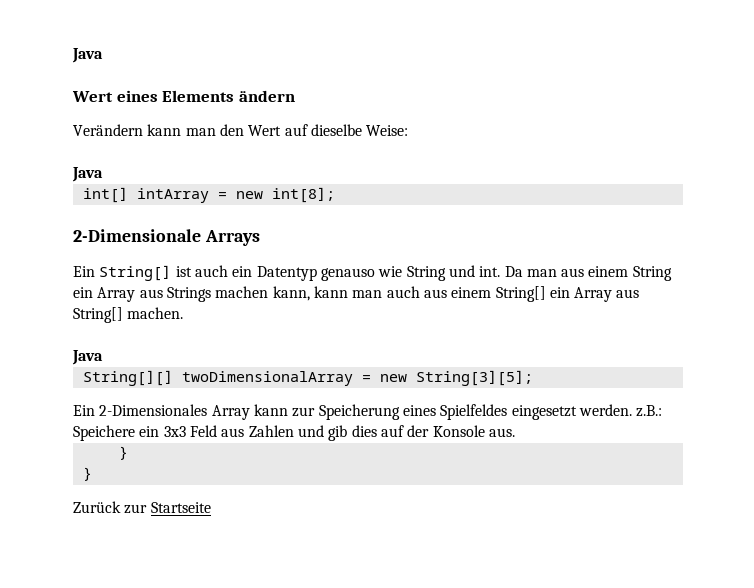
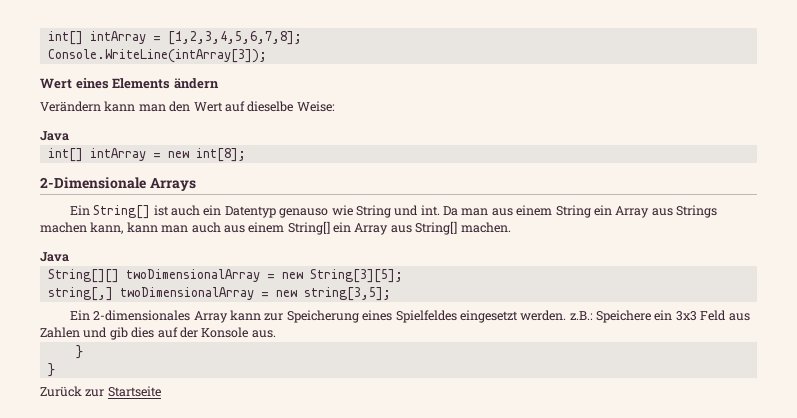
[72,48,103,63] Java -> [47,31,302,45] [47,49,267,63] int[] intArray = [1,2,3,4,5,6,7,8]; // Console.WriteLine(intArray[3]);
[73,404,208,416] // Ein 2-Dimensionales -> [47,287,391,301] [69,310,191,321] // string[,] twoDimensionalArray = new string[3,5]; // Ein 2-dimensionales

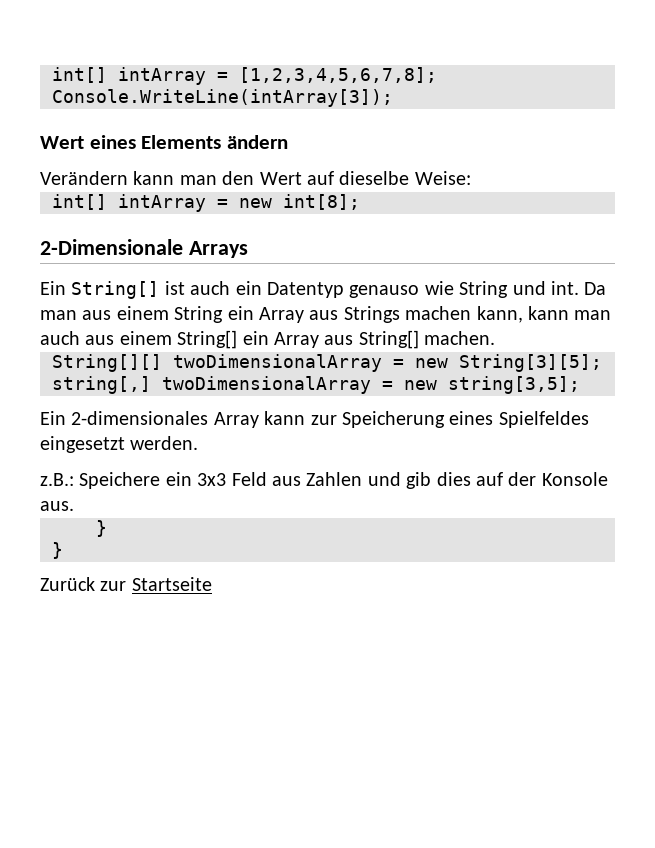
[40,131,69,141] // Java -> (471, 178) none
[40,252,69,262] // Java -> (496, 338) none
(567, 315) none -> (199, 443) //

